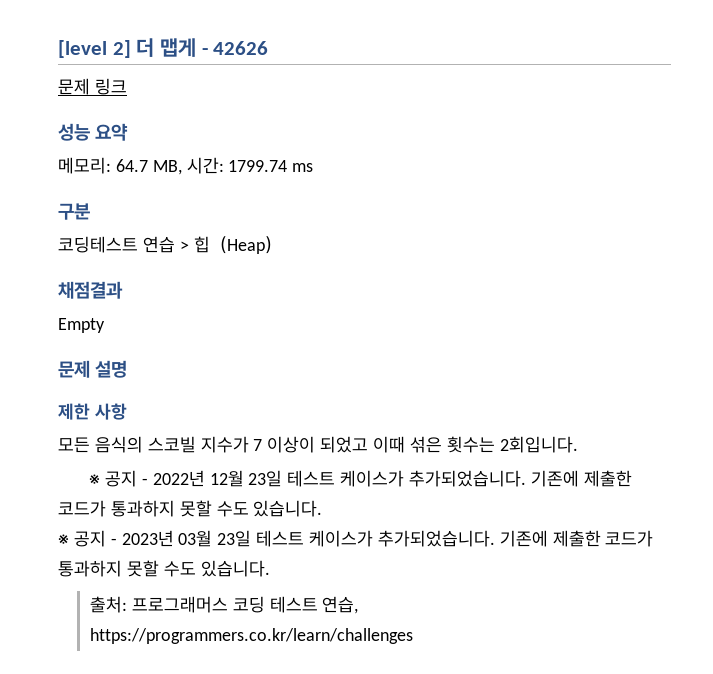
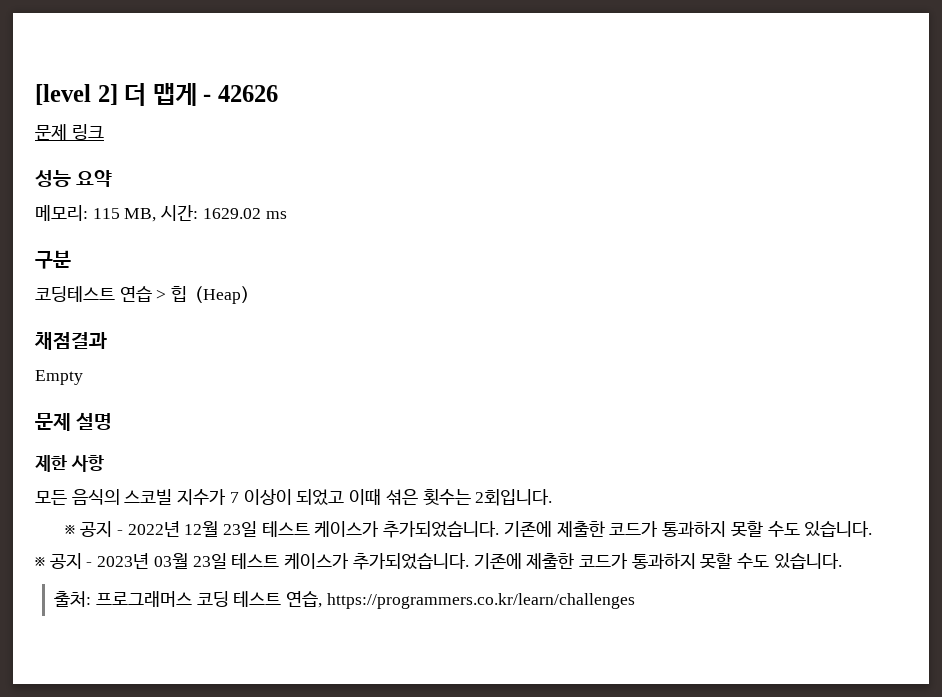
[115,159,148,172] 64.7 -> [92,208,120,219] 115
[228,160,288,172] 1799.74 -> [202,208,261,219] 1629.02

